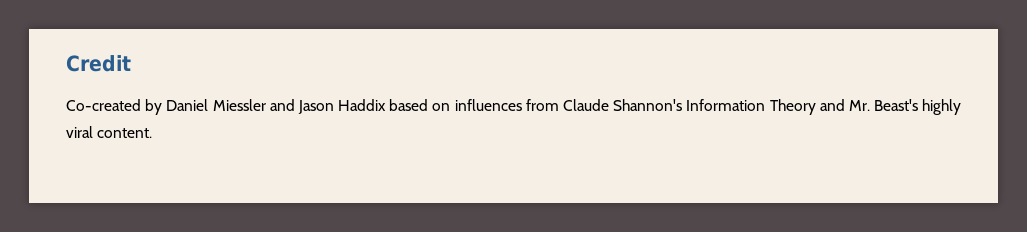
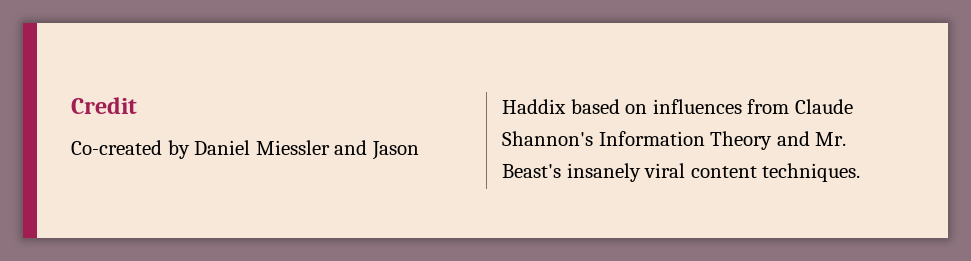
[922,99,962,115] [66,126,153,138] highly viral content. -> [566,163,861,182] insanely viral content techniques.

